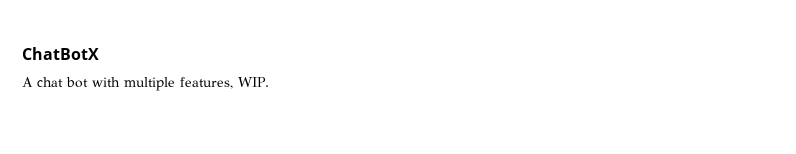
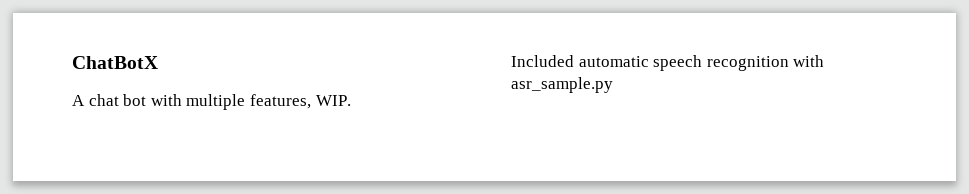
(269, 82) none -> [511,55,825,71] [511,77,613,93] // Included automatic speech recognition with asr_sample.py

